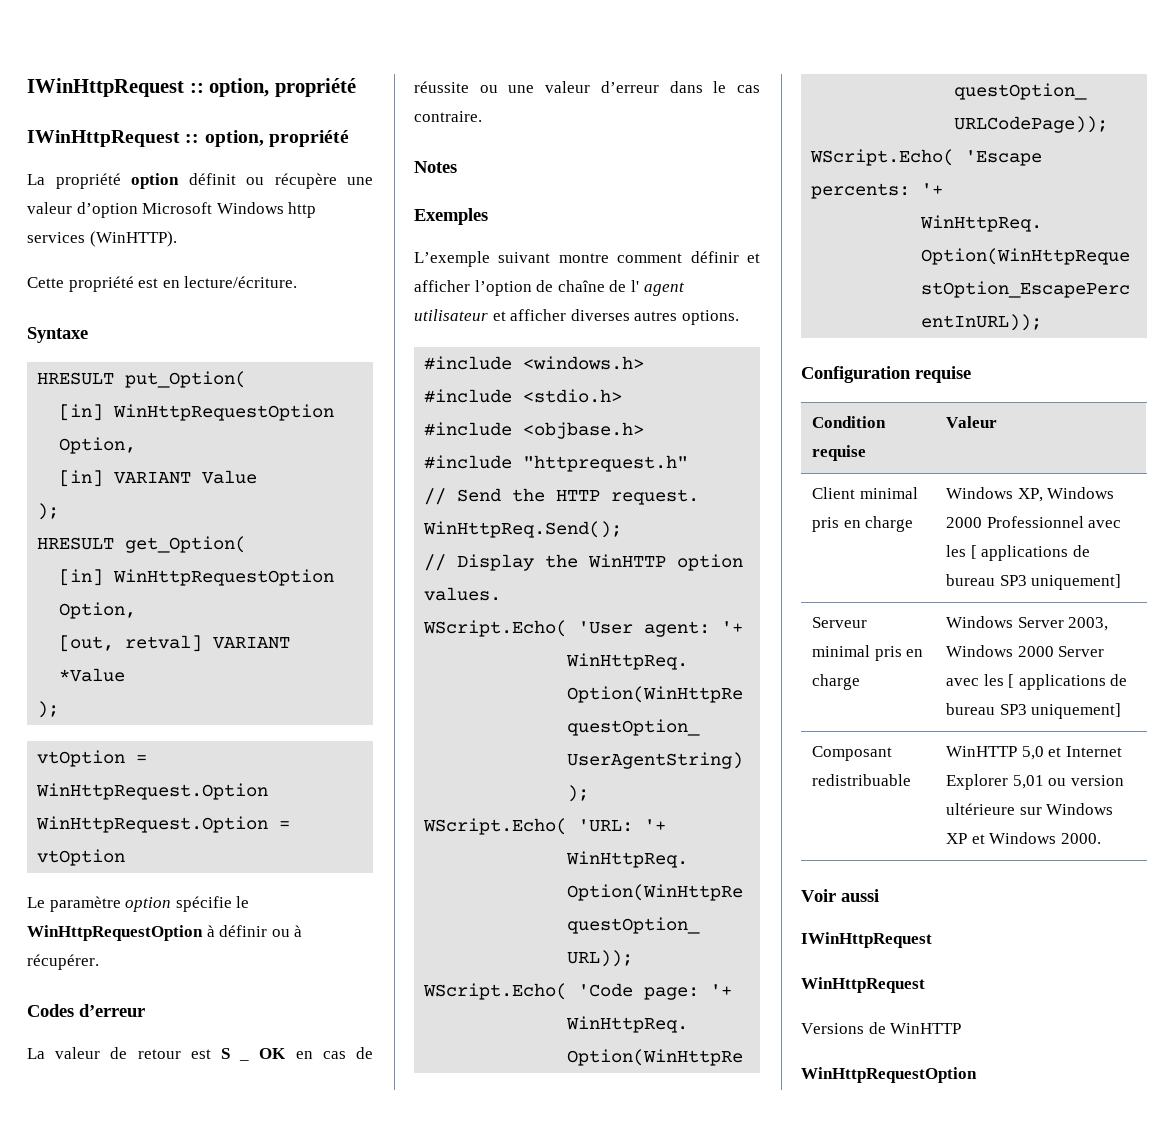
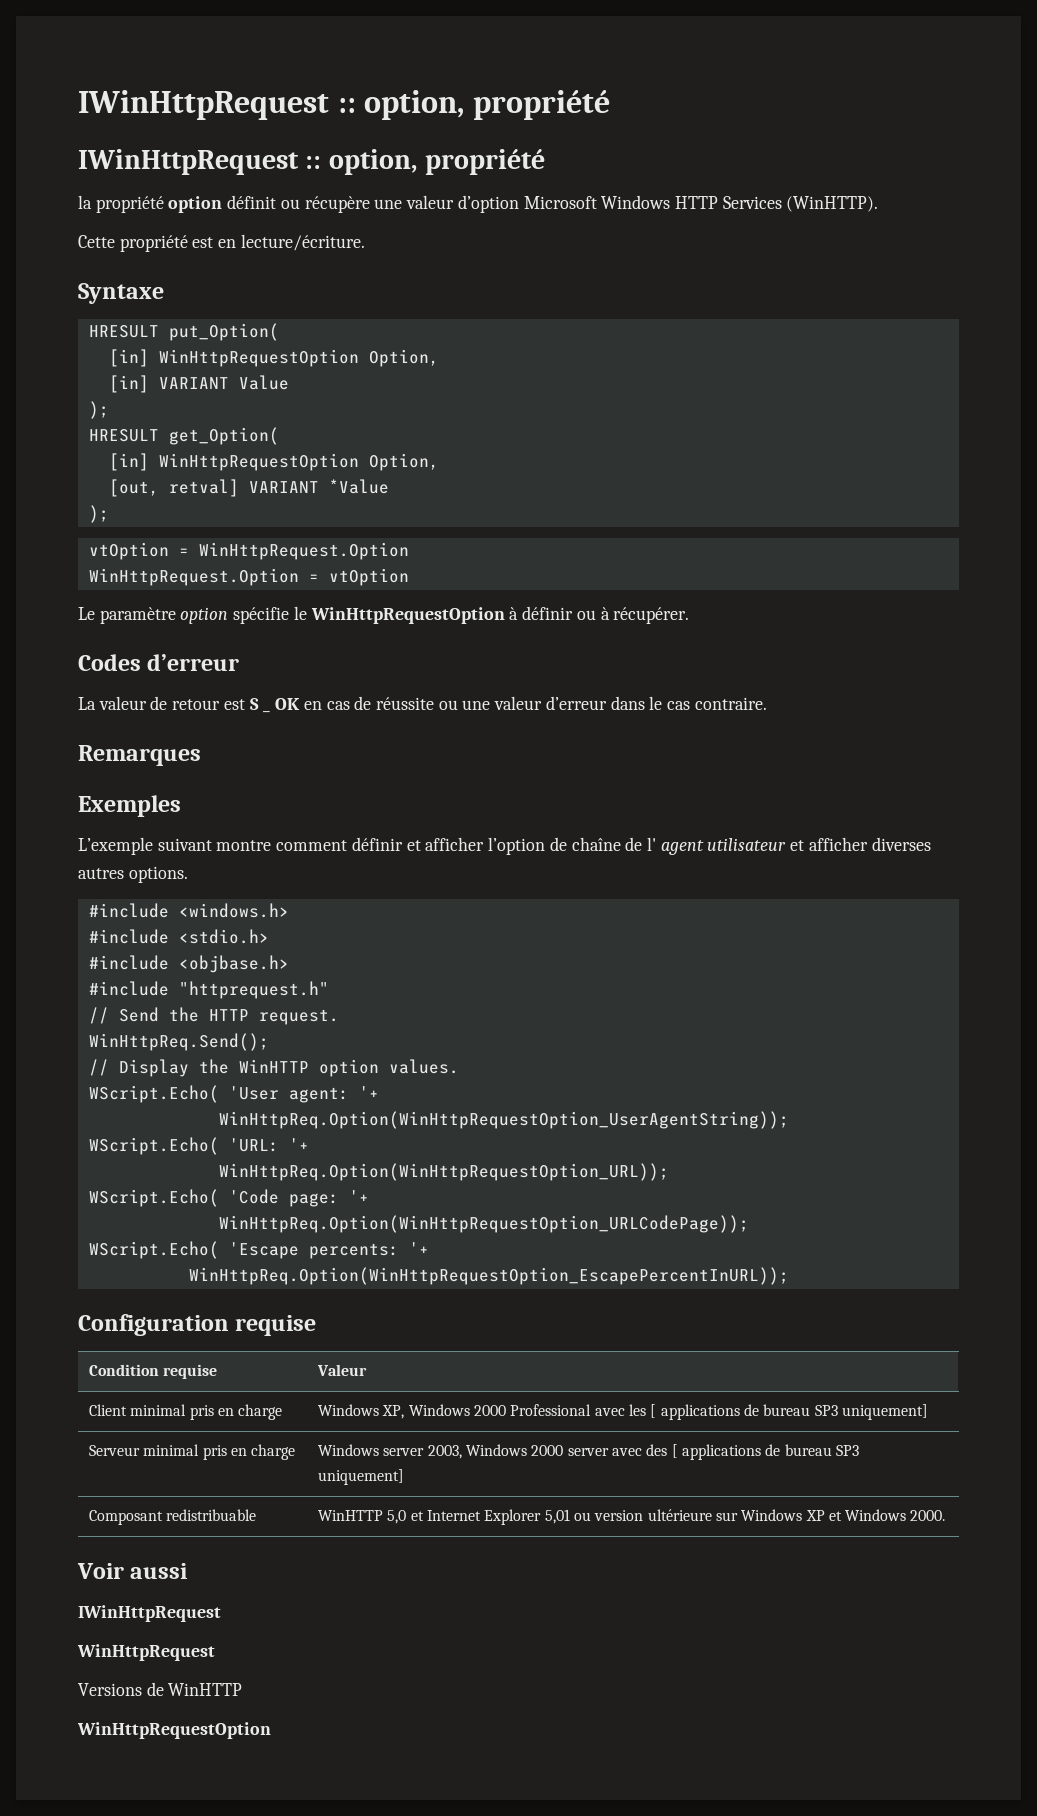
[27,174,45,185] La -> [78,195,92,209] la
[288,202,317,218] [27,232,85,243] http services -> [674,196,782,209] HTTP Services
[414,161,457,173] Notes -> [78,745,201,766] Remarques
[986,516,1084,528] Professionnel -> [510,1404,592,1416] Professional
[1017,617,1064,628] Server -> [383,1448,425,1456] server
[1058,646,1105,657] [946,674,1004,686] Server avec les -> [567,1444,668,1456] server avec des

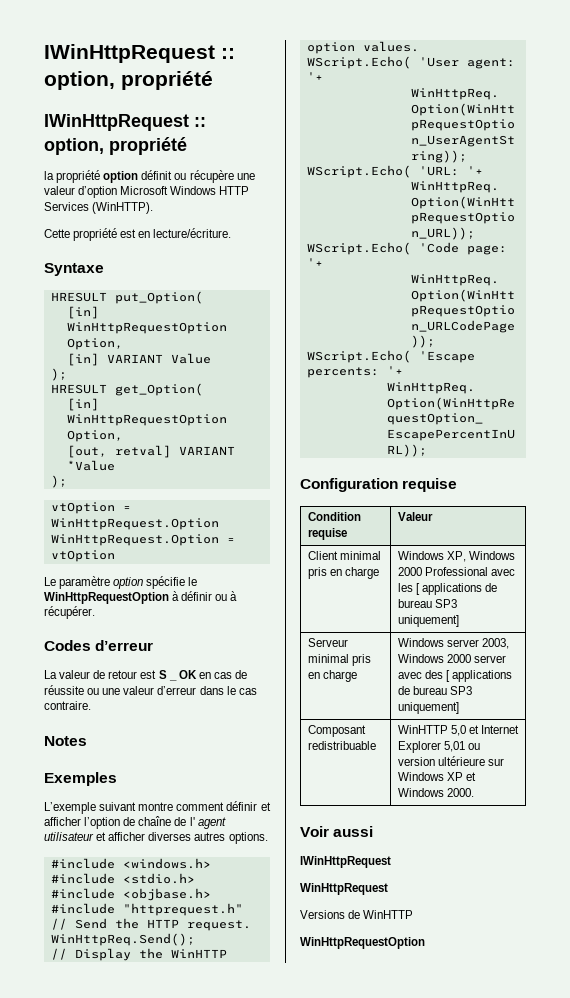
[78,745,201,766] Remarques -> [44,736,87,746] Notes

